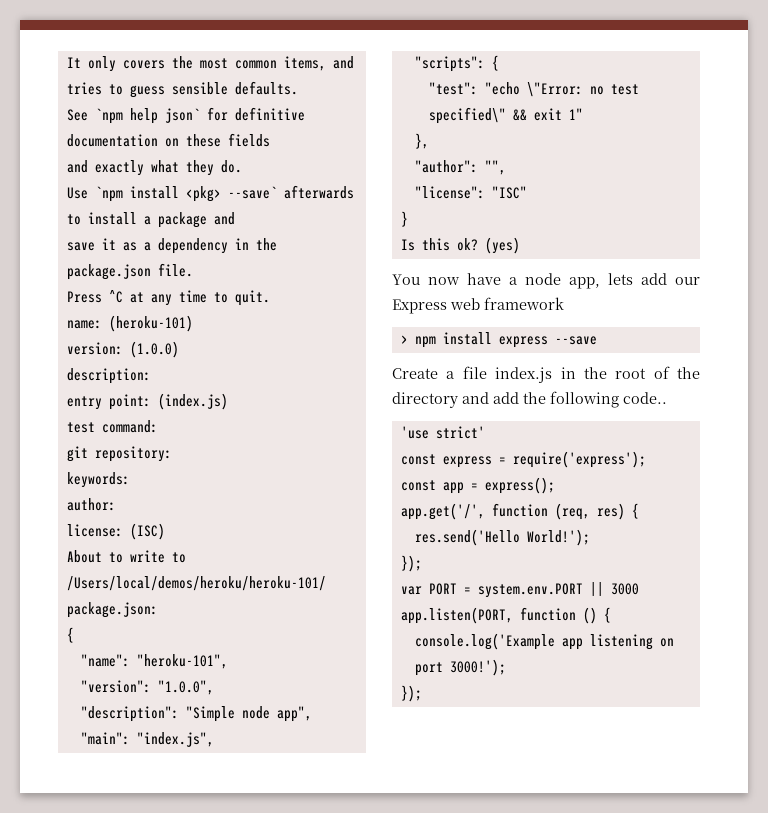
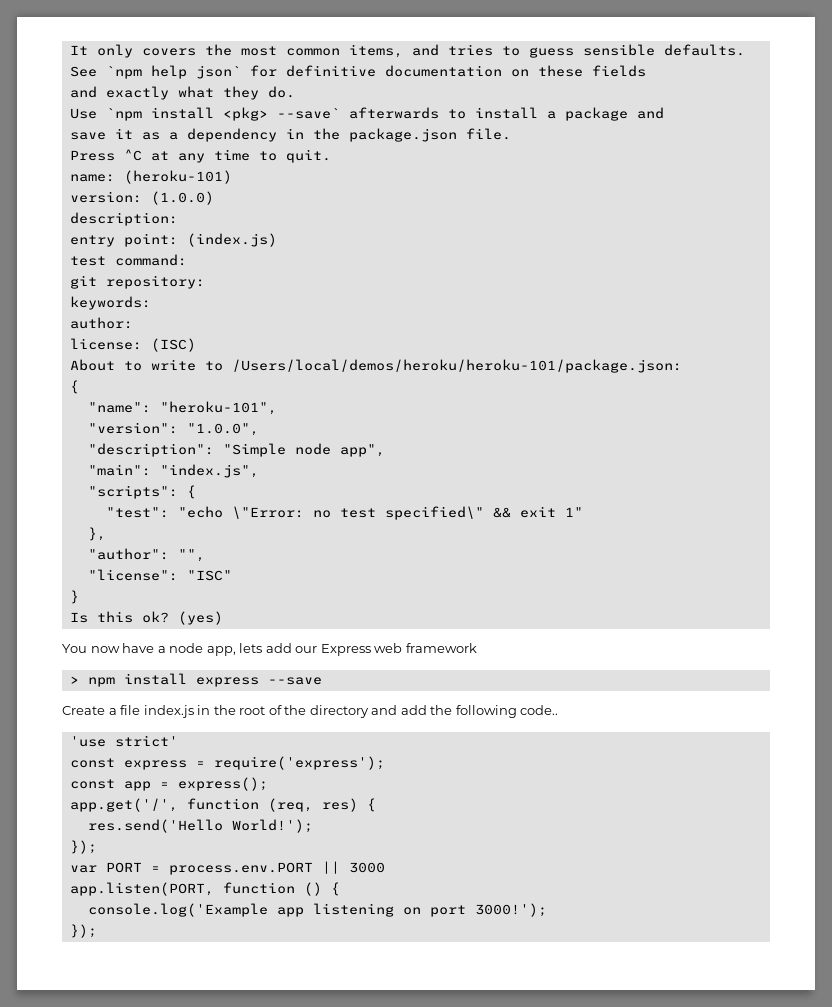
[477,583,583,598] system.env.PORT -> [168,862,313,875] process.env.PORT

